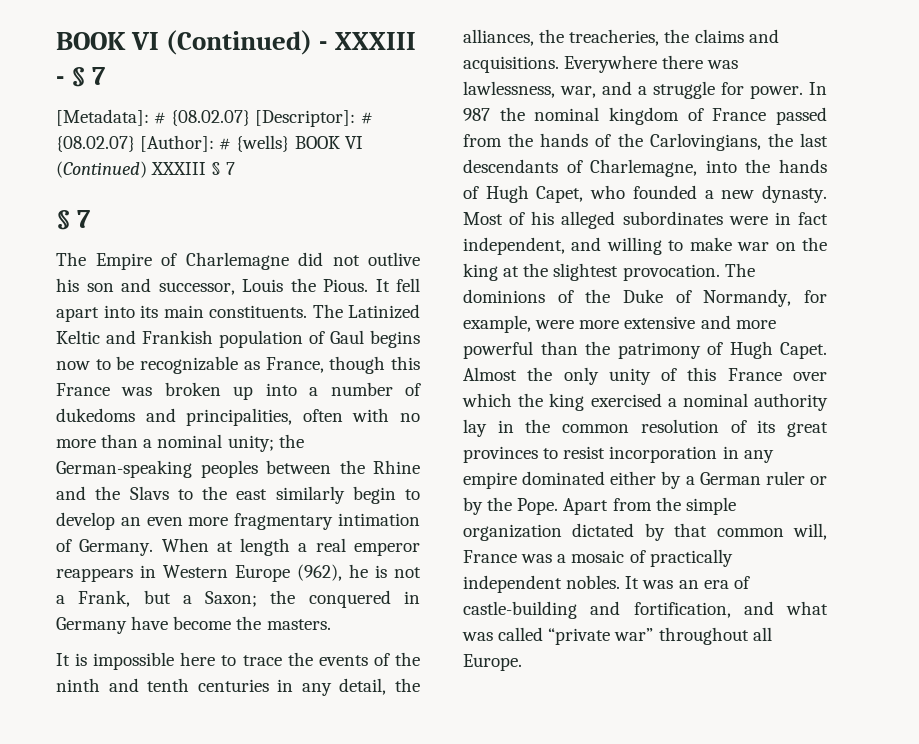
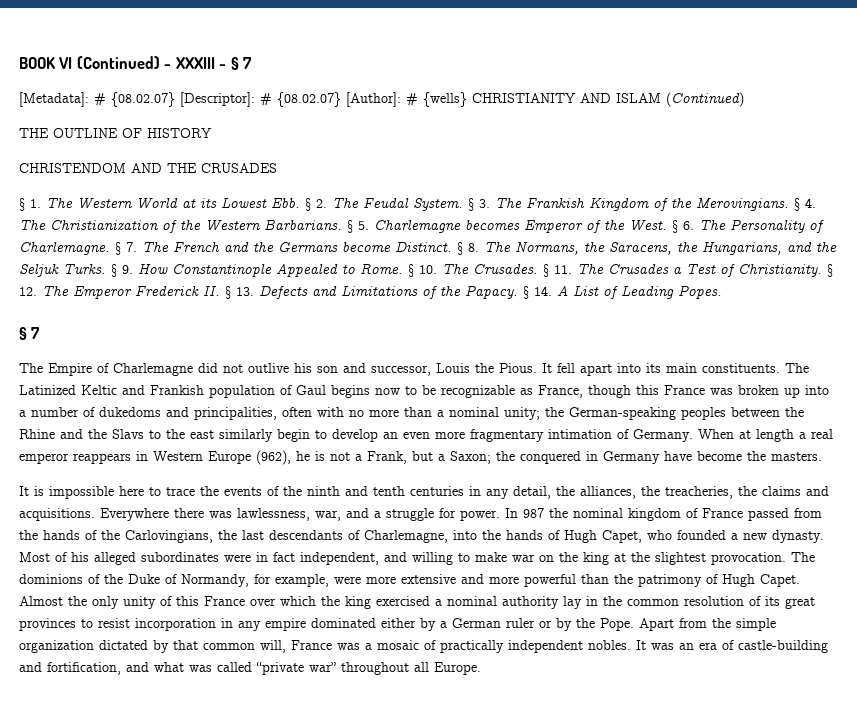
[294,136,363,149] [56,161,236,178] BOOK VI (Continued) XXXIII § 7 -> [472,92,744,107] [19,128,212,138] [19,163,277,173] [19,197,816,211] [19,219,824,233] [19,241,837,255] [19,263,833,277] [19,285,722,299] CHRISTIANITY AND ISLAM (Continued) // THE OUTLINE OF HISTORY // CHRISTENDOM AND THE CRUSADES // § 1. The Western World at its Lowest Ebb. § 2. The Feudal System. § 3. The Frankish Kingdom of the Merovingians. § 4. The Christianization of the Western Barbarians. § 5. Charlemagne becomes Emperor of the West. § 6. The Personality of Charlemagne. § 7. The French and the Germans become Distinct. § 8. The Normans, the Saracens, the Hungarians, and the Seljuk Turks. § 9. How Constantinople Appealed to Rome. § 10. The Crusades. § 11. The Crusades a Test of Christianity. § 12. The Emperor Frederick II. § 13. Defects and Limitations of the Papacy. § 14. A List of Leading Popes.

